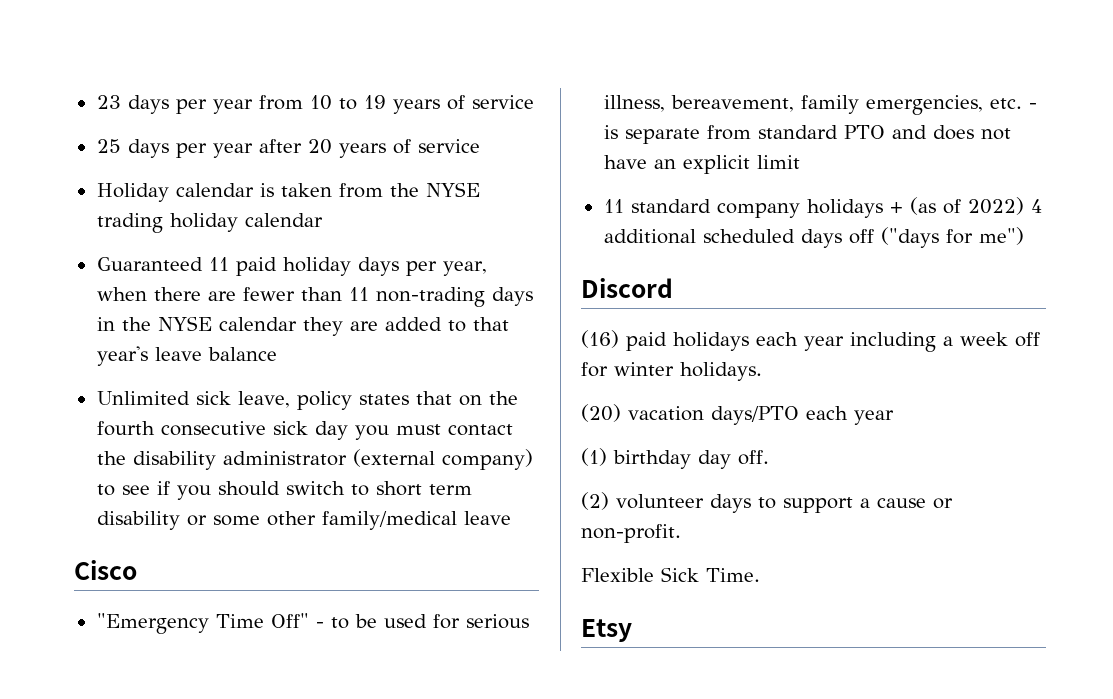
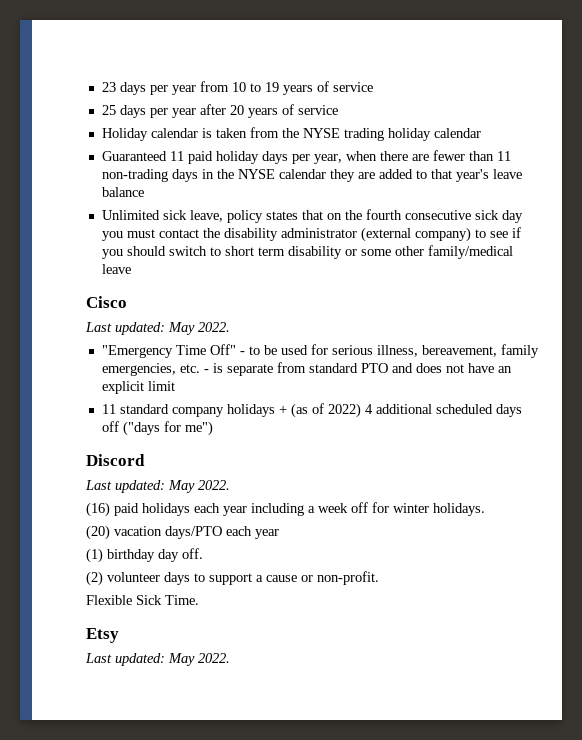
(137, 570) none -> [85,322,230,335] // Last updated: May 2022.
(673, 288) none -> [85,480,230,493] // Last updated: May 2022.
(632, 630) none -> [85,653,230,666] // Last updated: May 2022.

